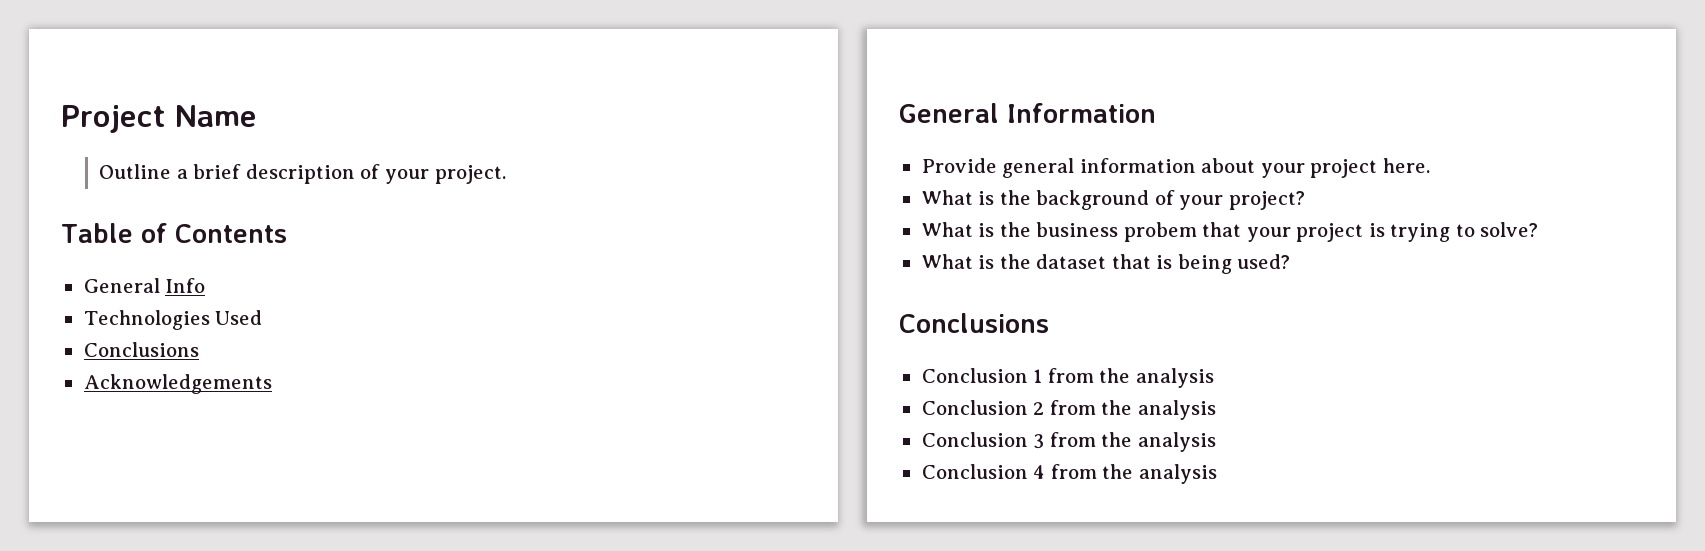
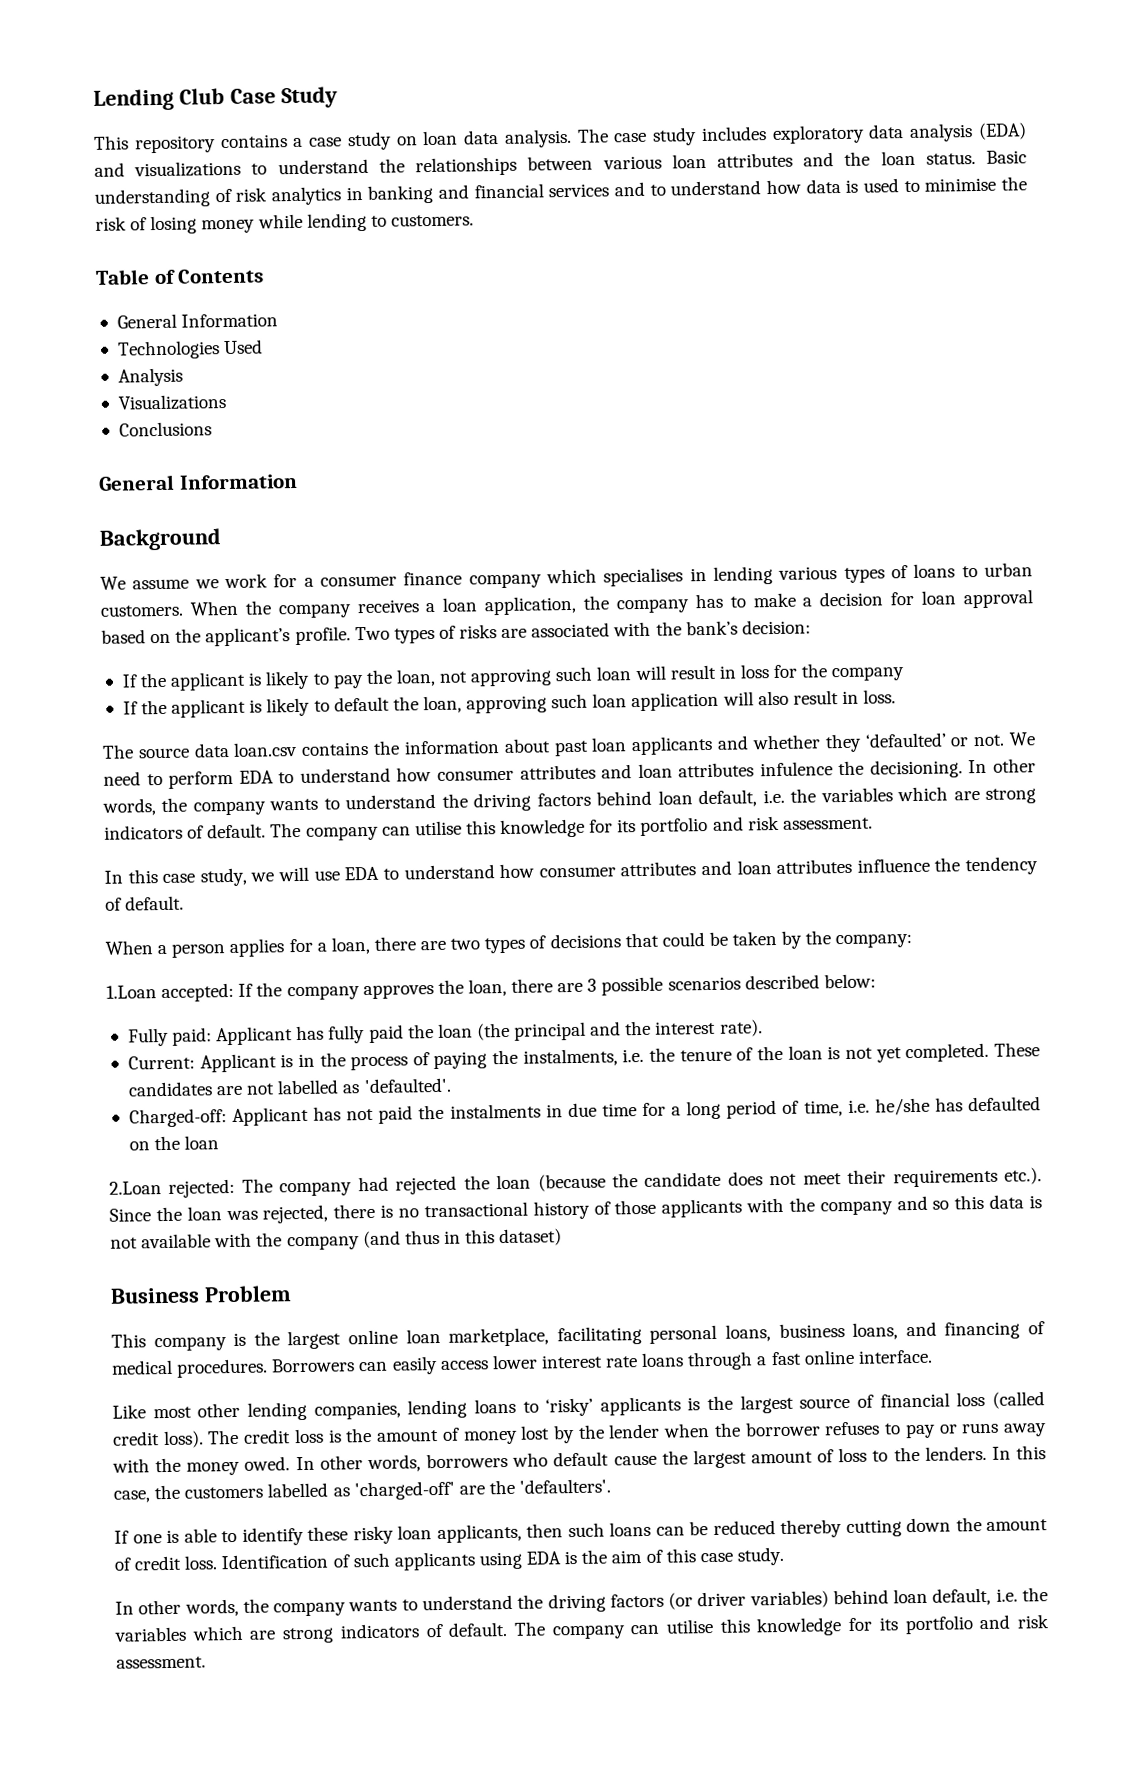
[61,105,257,133] [99,164,506,184] Project Name // Outline a brief description of your project. -> [93,86,338,111] [93,122,1027,154] [94,150,1027,178] [94,176,1027,208] [95,212,474,235] Lending Club Case Study // This repository contains a case study on loan data analysis. The case study includes exploratory data analysis (EDA) and visualizations to understand the relationships between various loan attributes and the loan status. Basic understanding of risk analytics in banking and financial services and to understand how data is used to minimise the risk of losing money while lending to customers.
[165,278,206,293] Info -> [181,313,279,328] Information
[83,342,199,357] [83,374,272,394] [899,103,1156,123] [921,158,1430,178] [921,190,1305,210] [921,222,1539,242] [921,254,1291,274] [899,313,1049,333] [921,368,1214,388] [921,400,1216,420] [921,432,1216,452] [921,464,1217,484] // Conclusions // Acknowledgements // General Information // Provide general information about your project here. // What is the background of your project? // What is the business probem that your project is trying to solve? // What is the dataset that is being used? // Conclusions // Conclusion 1 from the analysis // Conclusion 2 from the analysis // Conclusion 3 from the analysis // Conclusion 4 from the analysis -> [117,367,183,387] [117,394,226,411] [118,421,212,437] [98,473,298,491] [99,528,222,551] [100,562,1034,590] [100,589,1033,619] [101,619,811,647] [121,663,906,691] [122,689,897,718] [102,732,1037,759] [103,758,1036,789] [102,786,1037,816] [104,815,873,841] [104,856,1038,887] [105,895,185,911] [105,930,913,958] [106,973,876,1003] [127,1019,763,1047] [127,1042,1040,1073] [127,1077,452,1097] [128,1096,1041,1128] [128,1135,220,1151] [109,1167,1042,1198] [109,1194,1043,1224] [110,1228,563,1251] [110,1285,292,1304] [111,1321,1046,1352] [111,1349,933,1378] [112,1391,1045,1421] [112,1421,1048,1449] [112,1445,1046,1476] [113,1478,612,1503] [114,1517,1048,1546] [114,1546,784,1571] [115,1587,1049,1617] [114,1614,1050,1644] [116,1656,206,1669] // Analysis // Visualizations // Conclusions // General Information // Background // We assume we work for a consumer finance company which specialises in lending various types of loans to urban customers. When the company receives a loan application, the company has to make a decision for loan approval based on the applicant’s profile. Two types of risks are associated with the bank’s decision: // If the applicant is likely to pay the loan, not approving such loan will result in loss for the company // If the applicant is likely to default the loan, approving such loan application will also result in loss. // The source data loan.csv contains the information about past loan applicants and whether they ‘defaulted’ or not. We need to perform EDA to understand how consumer attributes and loan attributes infulence the decisioning. In other words, the company wants to understand the driving factors behind loan default, i.e. the variables which are strong indicators of default. The company can utilise this knowledge for its portfolio and risk assessment. // In this case study, we will use EDA to understand how consumer attributes and loan attributes influence the tendency of default. // When a person applies for a loan, there are two types of decisions that could be taken by the company: // 1.Loan accepted: If the company approves the loan, there are 3 possible scenarios described below: // Fully paid: Applicant has fully paid the loan (the principal and the interest rate). // Current: Applicant is in the process of paying the instalments, i.e. the tenure of the loan is not yet completed. These candidates are not labelled as 'defaulted'. // Charged-off: Applicant has not paid the instalments in due time for a long period of time, i.e. he/she has defaulted on the loan // 2.Loan rejected: The company had rejected the loan (because the candidate does not meet their requirements etc.). Since the loan was rejected, there is no transactional history of those applicants with the company and so this data is not available with the company (and thus in this dataset) // Business Problem // This company is the largest online loan marketplace, facilitating personal loans, business loans, and financing of medical procedures. Borrowers can easily access lower interest rate loans through a fast online interface. // Like most other lending companies, lending loans to ‘risky’ applicants is the largest source of financial loss (called credit loss). The credit loss is the amount of money lost by the lender when the borrower refuses to pay or runs away with the money owed. In other words, borrowers who default cause the largest amount of loss to the lenders. In this case, the customers labelled as 'charged-off' are the 'defaulters'. // If one is able to identify these risky loan applicants, then such loans can be reduced thereby cutting down the amount of credit loss. Identification of such applicants using EDA is the aim of this case study. // In other words, the company wants to understand the driving factors (or driver variables) behind loan default, i.e. the variables which are strong indicators of default. The company can utilise this knowledge for its portfolio and risk assessment.

